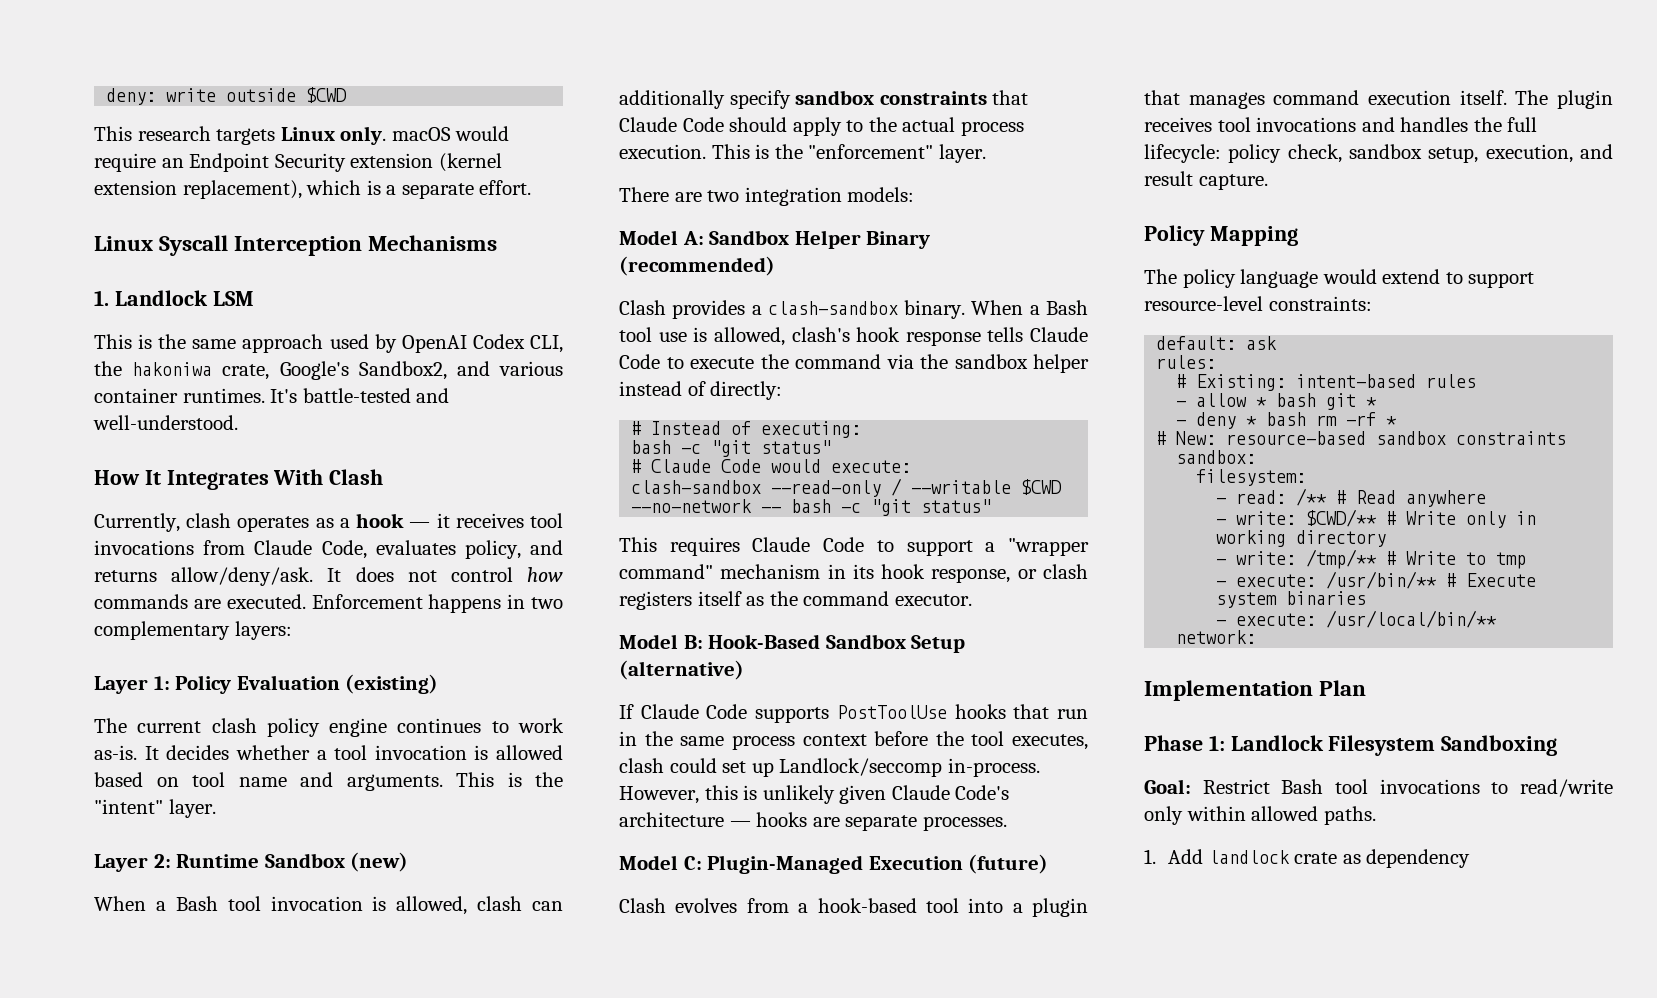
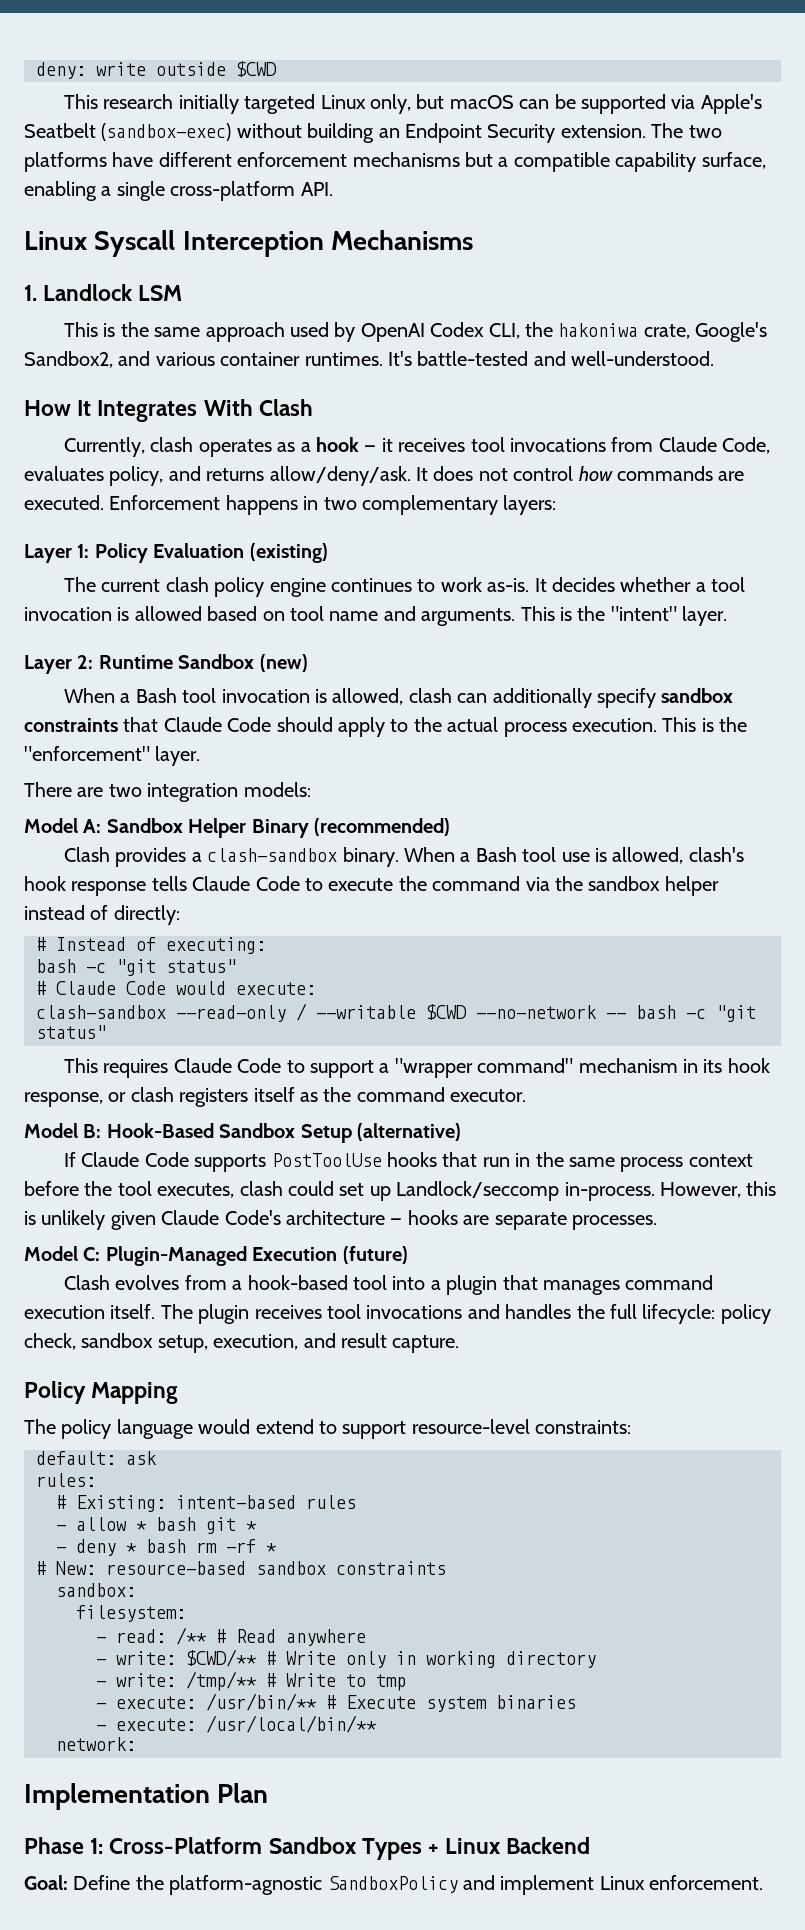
[216,126,510,145] [94,153,502,172] [94,180,532,199] targets Linux only. macOS would require an Endpoint Security extension (kernel extension replacement), which is a separate effort. -> [178,94,762,114] [24,123,722,143] [24,152,766,172] [24,181,333,201] initially targeted Linux only, but macOS can be supported via Apple's Seatbelt (sandbox-exec) without building an Endpoint Security extension. The two platforms have different enforcement mechanisms but a compatible capability surface, enabling a single cross-platform API.
[1230,735,1558,756] [1144,779,1613,797] [1144,806,1376,825] [1144,849,1471,868] Landlock Filesystem Sandboxing // Goal: Restrict Bash tool invocations to read/write only within allowed paths. // 1. Add landlock crate as dependency -> [109,1837,591,1860] [24,1875,764,1895] Cross-Platform Sandbox Types + Linux Backend // Goal: Define the platform-agnostic SandboxPolicy and implement Linux enforcement.

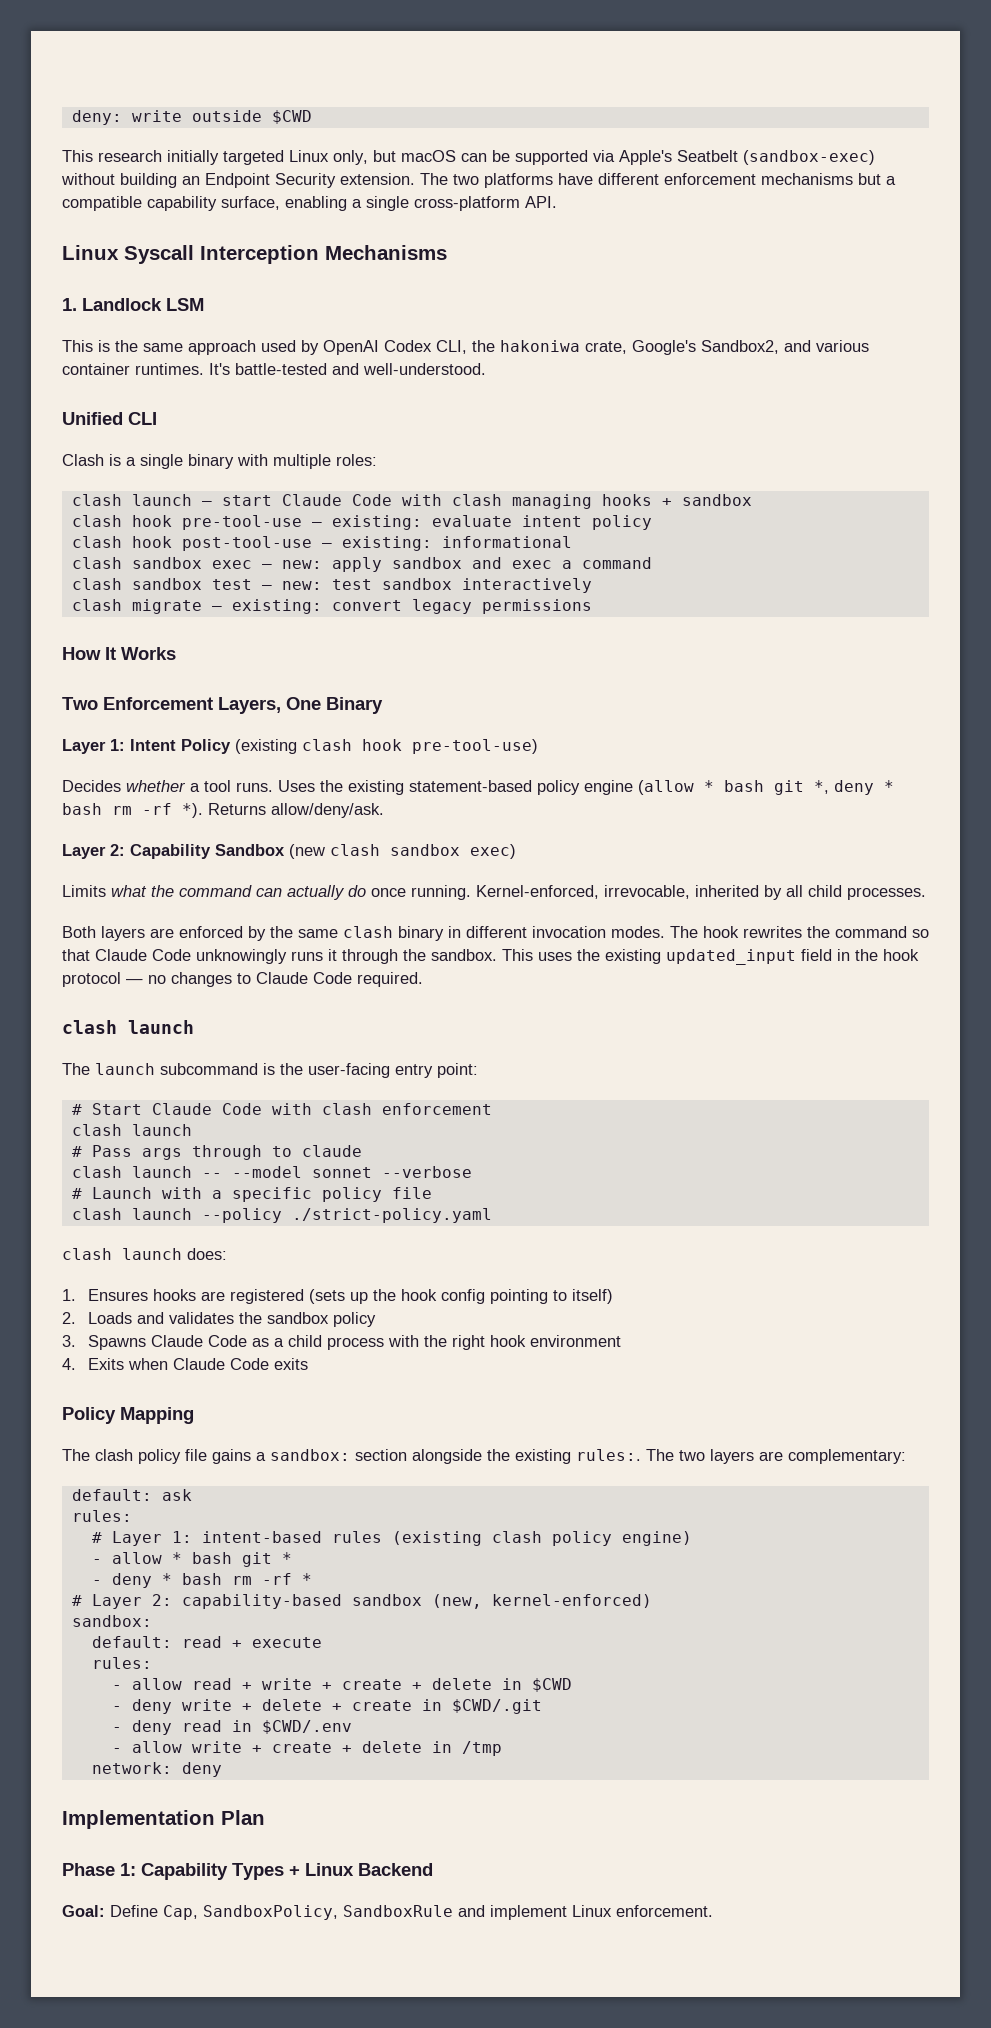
[24,399,313,422] [63,437,771,457] [24,466,745,486] [24,495,557,515] [24,543,328,563] [63,577,746,597] [24,606,728,626] [24,654,308,674] [63,688,734,708] [24,717,748,737] [24,746,201,766] [24,782,311,802] [24,818,450,838] [63,847,744,867] [24,876,719,896] [24,905,180,925] [36,937,266,954] [36,959,236,976] [36,981,316,995] [36,1003,756,1022] [36,1025,106,1039] [63,1058,770,1078] [24,1087,527,1107] [24,1123,461,1143] [63,1152,753,1172] [24,1181,777,1201] [24,1210,657,1230] [24,1246,408,1266] [63,1275,714,1295] [24,1304,771,1324] [24,1333,460,1353] [24,1381,179,1404] [24,1419,632,1439] How It Integrates With Clash // Currently, clash operates as a hook — it receives tool invocations from Claude Code, evaluates policy, and returns allow/deny/ask. It does not control how commands are executed. Enforcement happens in two complementary layers: // Layer 1: Policy Evaluation (existing) // The current clash policy engine continues to work as-is. It decides whether a tool invocation is allowed based on tool name and arguments. This is the "intent" layer. // Layer 2: Runtime Sandbox (new) // When a Bash tool invocation is allowed, clash can additionally specify sandbox constraints that Claude Code should apply to the actual process execution. This is the "enforcement" layer. // There are two integration models: // Model A: Sandbox Helper Binary (recommended) // Clash provides a clash-sandbox binary. When a Bash tool use is allowed, clash's hook response tells Claude Code to execute the command via the sandbox helper instead of directly: // # Instead of executing: // bash -c "git status" // # Claude Code would execute: // clash-sandbox --read-only / --writable $CWD --no-network -- bash -c "git status" // This requires Claude Code to support a "wrapper command" mechanism in its hook response, or clash registers itself as the command executor. // Model B: Hook-Based Sandbox Setup (alternative) // If Claude Code supports PostToolUse hooks that run in the same process context before the tool executes, clash could set up Landlock/seccomp in-process. However, this is unlikely given Claude Code's architecture — hooks are separate processes. // Model C: Plugin-Managed Execution (future) // Clash evolves from a hook-based tool into a plugin that manages command execution itself. The plugin receives tool invocations and handles the full lifecycle: policy check, sandbox setup, execution, and result capture. // Policy Mapping // The policy language would extend to support resource-level constraints: -> [62,412,157,425] [62,454,377,469] [71,494,752,509] [71,515,652,530] [71,536,572,551] [71,557,652,572] [71,578,592,593] [71,599,592,614] [62,647,176,660] [62,697,383,714] [62,739,538,754] [62,780,894,795] [62,803,384,818] [62,844,516,859] [62,885,926,900] [62,926,929,941] [62,949,919,965] [62,972,423,987] [62,1020,194,1034] [62,1063,478,1078] [71,1103,492,1115] [71,1124,192,1136] [71,1145,362,1160] [71,1166,472,1178] [71,1187,432,1202] [71,1208,492,1223] [62,1248,227,1260] [62,1289,613,1304] [62,1312,376,1327] [62,1335,621,1350] [62,1358,308,1370] [62,1407,194,1424] [62,1449,906,1464] Unified CLI // Clash is a single binary with multiple roles: // clash launch — start Claude Code with clash managing hooks + sandbox // clash hook pre-tool-use — existing: evaluate intent policy // clash hook post-tool-use — existing: informational // clash sandbox exec — new: apply sandbox and exec a command // clash sandbox test — new: test sandbox interactively // clash migrate — existing: convert legacy permissions // How It Works // Two Enforcement Layers, One Binary // Layer 1: Intent Policy (existing clash hook pre-tool-use) // Decides whether a tool runs. Uses the existing statement-based policy engine (allow * bash git *, deny * bash rm -rf *). Returns allow/deny/ask. // Layer 2: Capability Sandbox (new clash sandbox exec) // Limits what the command can actually do once running. Kernel-enforced, irrevocable, inherited by all child processes. // Both layers are enforced by the same clash binary in different invocation modes. The hook rewrites the command so that Claude Code unknowingly runs it through the sandbox. This uses the existing updated_input field in the hook protocol — no changes to Claude Code required. // clash launch // The launch subcommand is the user-facing entry point: // # Start Claude Code with clash enforcement // clash launch // # Pass args through to claude // clash launch -- --model sonnet --verbose // # Launch with a specific policy file // clash launch --policy ./strict-policy.yaml // clash launch does: // 1. Ensures hooks are registered (sets up the hook config pointing to itself) // 2. Loads and validates the sandbox policy // 3. Spawns Claude Code as a child process with the right hook environment // 4. Exits when Claude Code exits // Policy Mapping // The clash policy file gains a sandbox: section alongside the existing rules:. The two layers are complementary:
[76,1495,166,1512] Existing: -> [111,1531,192,1546] Layer 1:
(356, 1502) none -> [391,1531,692,1546] (existing clash policy engine)
[56,1561,446,1575] [56,1583,136,1597] [76,1605,186,1622] [96,1627,366,1646] [96,1649,596,1668] [96,1671,406,1691] [96,1693,576,1712] [96,1715,377,1733] New: resource-based sandbox constraints // sandbox: // filesystem: // - read: /** # Read anywhere // - write: $CWD/** # Write only in working directory // - write: /tmp/** # Write to tmp // - execute: /usr/bin/** # Execute system binaries // - execute: /usr/local/bin/** -> [91,1594,652,1609] [71,1615,152,1627] [91,1636,322,1648] [91,1657,152,1669] [111,1678,572,1692] [111,1699,542,1714] [111,1720,352,1735] [111,1741,502,1756] Layer 2: capability-based sandbox (new, kernel-enforced) // sandbox: // default: read + execute // rules: // - allow read + write + create + delete in $CWD // - deny write + delete + create in $CWD/.git // - deny read in $CWD/.env // - allow write + create + delete in /tmp
(136, 1744) none -> [181,1762,222,1777] deny
[109,1837,357,1854] Cross-Platform Sandbox -> [141,1863,228,1880] Capability
[135,1875,458,1895] the platform-agnostic SandboxPolicy -> [163,1905,453,1920] Cap, SandboxPolicy, SandboxRule

